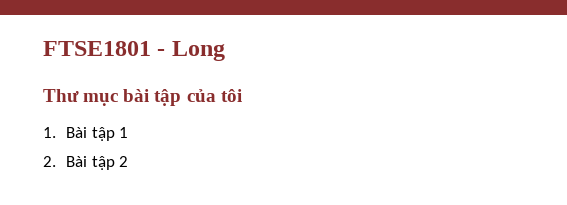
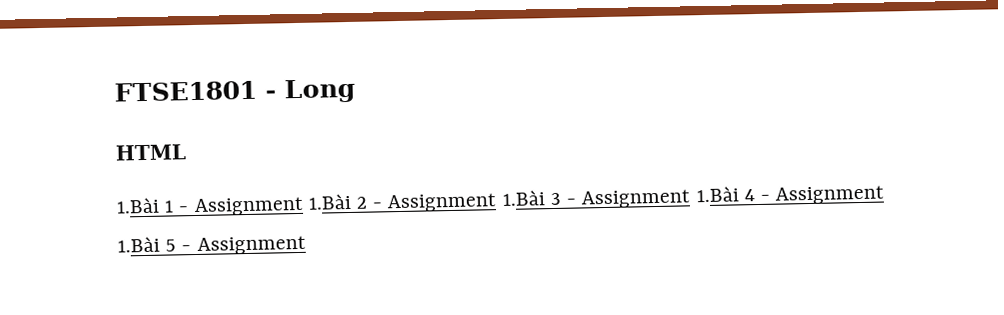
[43,89,242,106] [43,127,129,141] [43,156,129,170] Thư mục bài tập của tôi // 1. Bài tập 1 // 2. Bài tập 2 -> [115,144,186,161] [116,185,885,217] [117,235,306,255] HTML // 1.Bài 1 - Assignment 1.Bài 2 - Assignment 1.Bài 3 - Assignment 1.Bài 4 - Assignment 1.Bài 5 - Assignment

